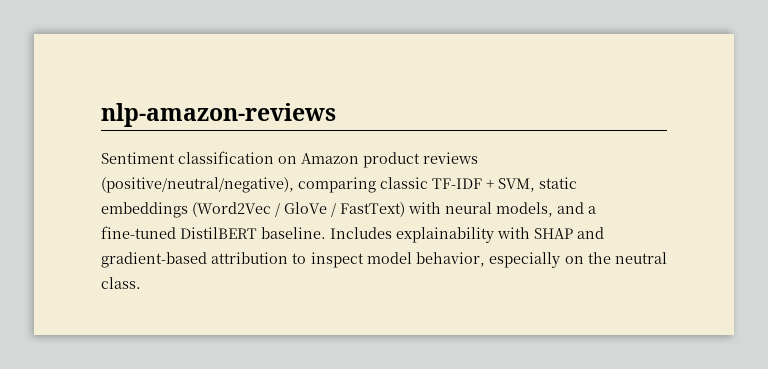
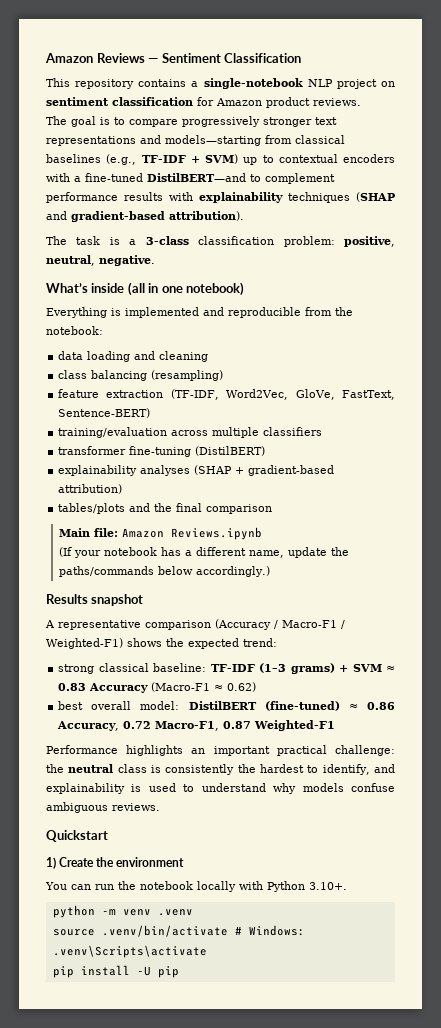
[101,103,336,127] [101,151,478,168] [101,177,577,193] [101,202,596,218] [101,226,604,243] [101,252,667,268] [101,277,141,289] nlp-amazon-reviews // Sentiment classification on Amazon product reviews (positive/neutral/negative), comparing classic TF-IDF + SVM, static embeddings (Word2Vec / GloVe / FastText) with neural models, and a fine-tuned DistilBERT baseline. Includes explainability with SHAP and gradient-based attribution to inspect model behavior, especially on the neutral class. -> [45,53,302,63] [46,78,396,89] [46,97,361,108] [46,116,337,127] [46,135,345,146] [46,154,395,165] [46,173,335,184] [46,192,395,203] [46,211,244,222] [46,236,395,247] [46,255,155,266] [46,282,244,296] [46,307,353,318] [46,326,103,335] [58,351,209,362] [58,370,224,381] [58,389,395,400] [58,408,151,418] [58,427,323,438] [58,446,266,457] [58,465,335,476] [58,484,123,494] [58,503,273,514] [58,527,262,540] [58,547,349,558] [58,566,270,577] [46,594,144,606] [45,619,345,630] [46,638,277,649] [58,663,396,674] [58,682,257,693] [58,701,395,711] [57,720,336,731] [46,745,395,756] [46,764,396,775] [46,783,395,794] [46,802,160,813] [46,830,108,842] [46,857,185,869] [45,881,347,892] [52,905,193,918] [52,925,305,937] [52,945,207,958] [52,965,179,978] Amazon Reviews — Sentiment Classification // This repository contains a single-notebook NLP project on sentiment classification for Amazon product reviews. // The goal is to compare progressively stronger text representations and models—starting from classical baselines (e.g., TF-IDF + SVM) up to contextual encoders with a fine-tuned DistilBERT—and to complement performance results with explainability techniques (SHAP and gradient-based attribution). // The task is a 3-class classification problem: positive, neutral, negative. // What’s inside (all in one notebook) // Everything is implemented and reproducible from the notebook: // data loading and cleaning // class balancing (resampling) // feature extraction (TF-IDF, Word2Vec, GloVe, FastText, Sentence-BERT) // training/evaluation across multiple classifiers // transformer fine-tuning (DistilBERT) // explainability analyses (SHAP + gradient-based attribution) // tables/plots and the final comparison // Main file: Amazon Reviews.ipynb // (If your notebook has a different name, update the paths/commands below accordingly.) // Results snapshot // A representative comparison (Accuracy / Macro-F1 / Weighted-F1) shows the expected trend: // strong classical baseline: TF-IDF (1–3 grams) + SVM ≈ 0.83 Accuracy (Macro-F1 ≈ 0.62) // best overall model: DistilBERT (fine-tuned) ≈ 0.86 Accuracy, 0.72 Macro-F1, 0.87 Weighted-F1 // Performance highlights an important practical challenge: the neutral class is consistently the hardest to identify, and explainability is used to understand why models confuse ambiguous reviews. // Quickstart // 1) Create the environment // You can run the notebook locally with Python 3.10+. // python -m venv .venv // source .venv/bin/activate # Windows: .venv\Scripts\activate // pip install -U pip

